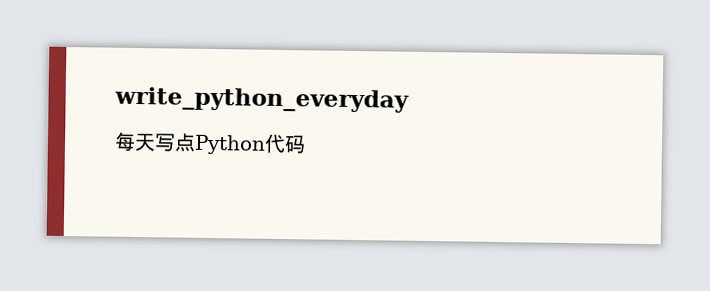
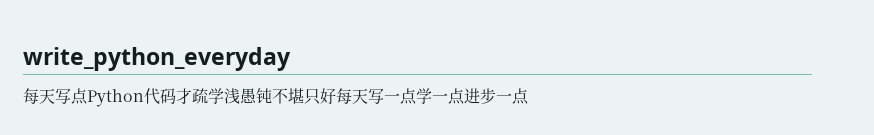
(306, 144) none -> [176,88,529,105] 才疏学浅愚钝不堪只好每天写一点学一点进步一点

